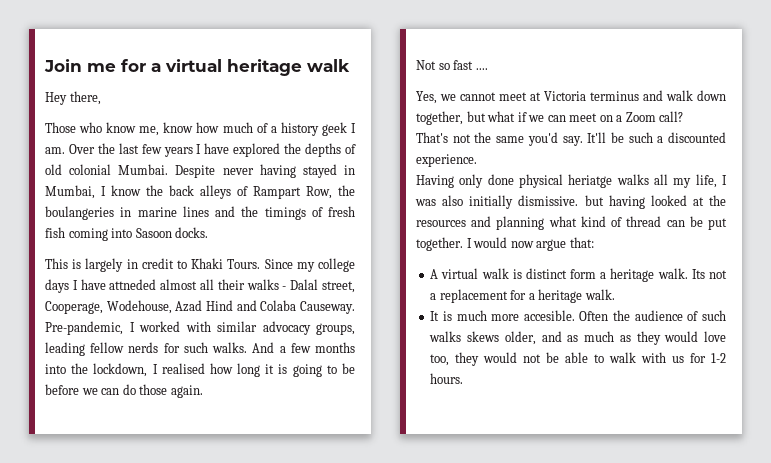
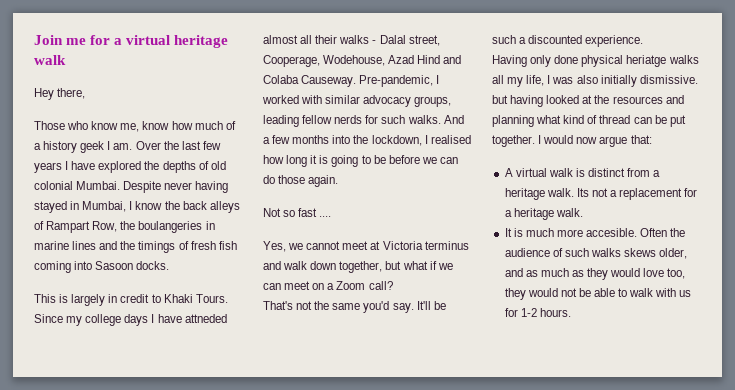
[570,269,597,279] form -> [627,168,651,177] from

